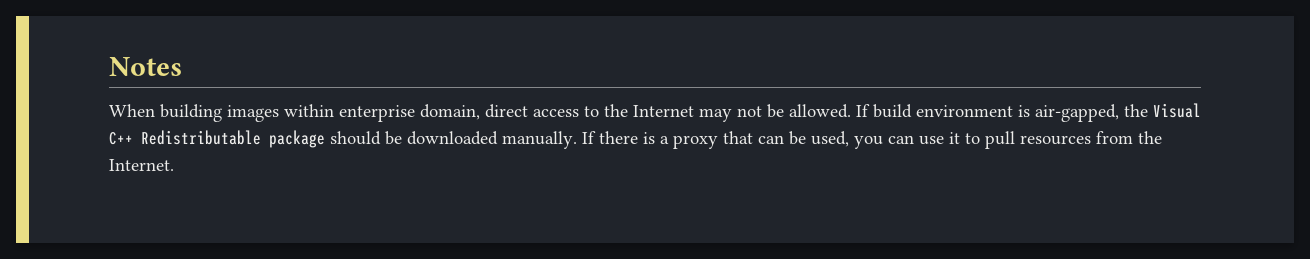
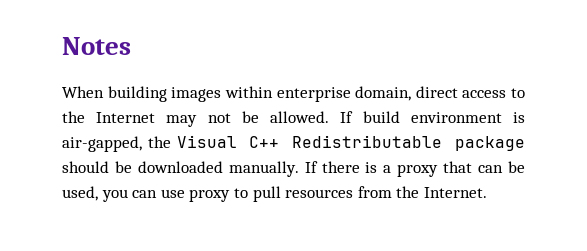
[949,132,960,144] it -> [189,189,231,202] proxy

